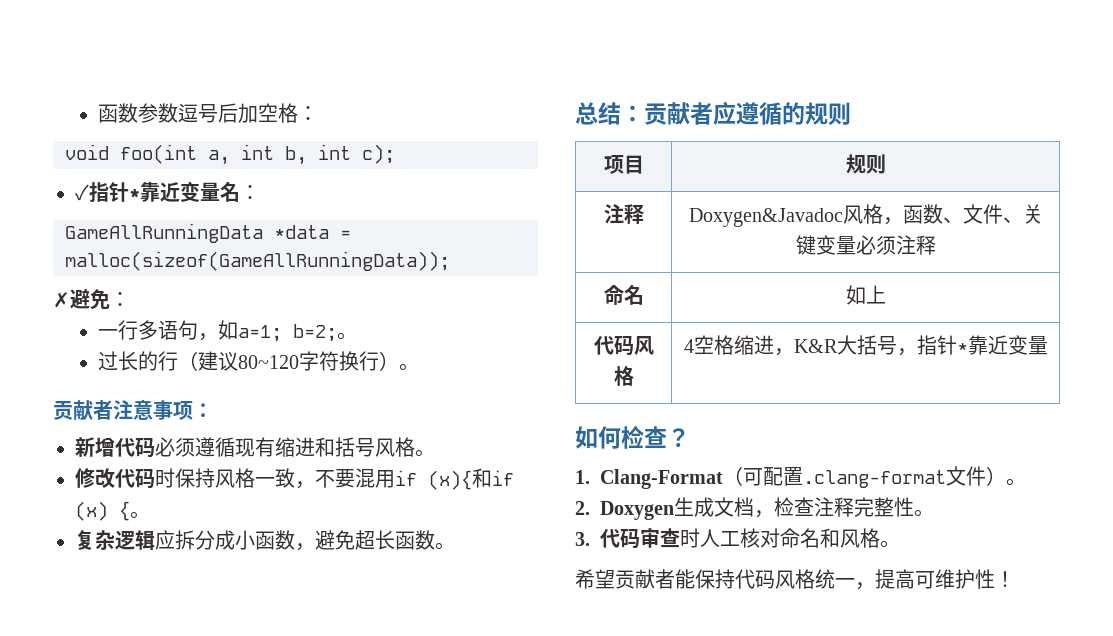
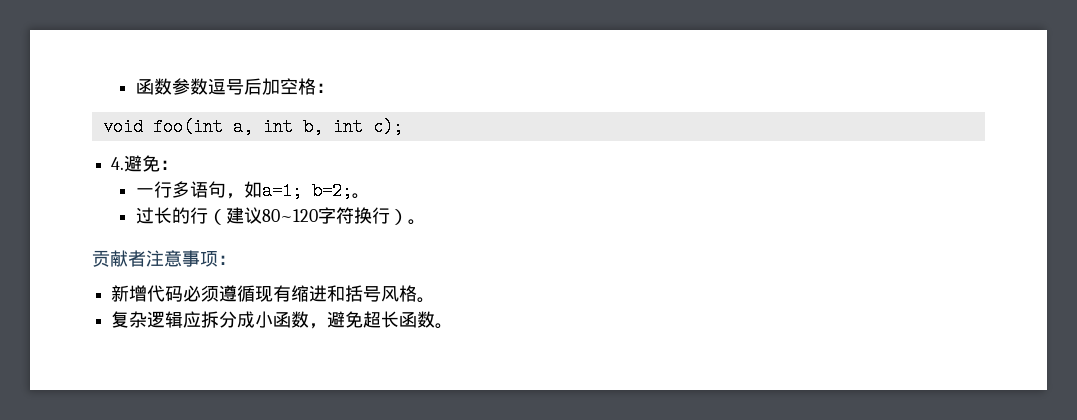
[75,181,260,203] [65,223,351,243] [65,251,450,271] [53,292,70,308] ✓指针*靠近变量名： // GameAllRunningData *data = malloc(sizeof(GameAllRunningData)); // ✗ -> [111,157,125,170] 4.
[75,468,514,490] [75,501,150,521] // 修改代码时保持风格一致，不要混用if (x){和if (x) {。 -> (436, 300) none
[575,101,851,125] [603,155,644,174] [845,154,886,174] [603,204,644,224] [688,204,1043,227] [795,235,936,255] [603,285,644,305] [845,285,886,305] [593,335,654,356] [613,366,634,386] [683,335,1048,356] [575,425,690,449] [575,466,1026,489] [575,497,934,520] [575,527,900,549] [575,569,1015,590] // 总结：贡献者应遵循的规则 // 项目 | 规则 // 注释 | Doxygen&Javadoc风格，函数、文件、关键变量必须注释 // 命名 | 如上 // 代码风格 | 4空格缩进，K&R大括号，指针*靠近变量 // 如何检查？ // 1. Clang-Format（可配置.clang-format文件）。 // 2. Doxygen生成文档，检查注释完整性。 // 3.代码审查时人工核对命名和风格。 // 希望贡献者能保持代码风格统一，提高可维护性！ -> (454, 326) none

